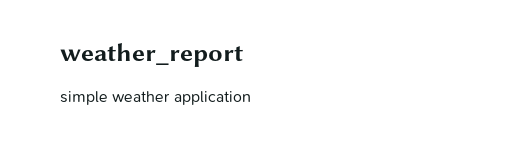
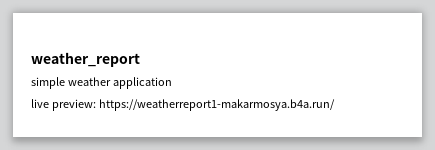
(251, 98) none -> [31,99,335,111] // live preview: https://weatherreport1-makarmosya.b4a.run/

